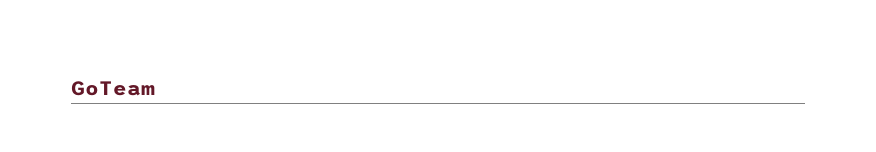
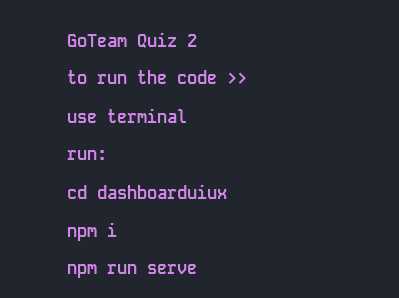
(155, 88) none -> [137,32,197,48] [67,70,247,84] [67,108,187,123] [67,150,107,160] [67,184,227,199] [67,222,117,241] [67,264,197,278] Quiz 2 // to run the code >> // use terminal // run: // cd dashboarduiux // npm i // npm run serve

